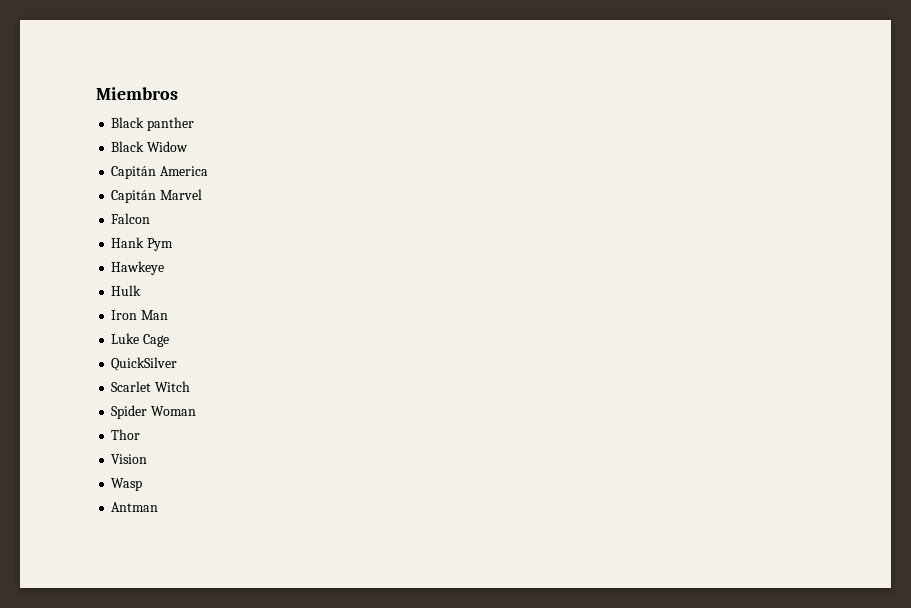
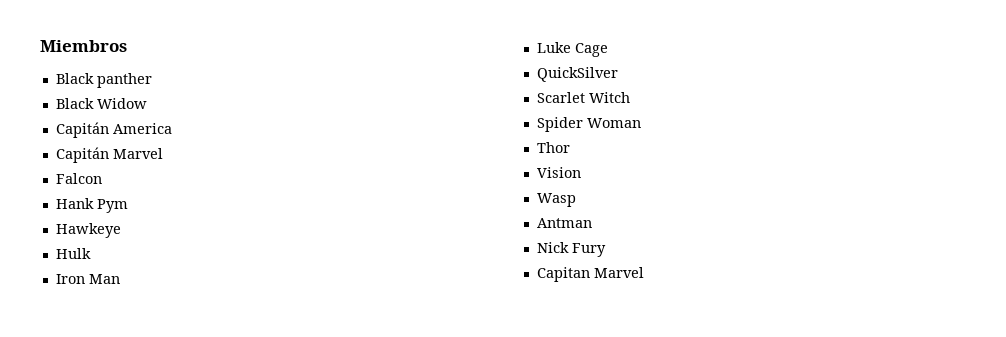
(159, 507) none -> [536,242,606,257] [536,267,644,282] // Nick Fury // Capitan Marvel

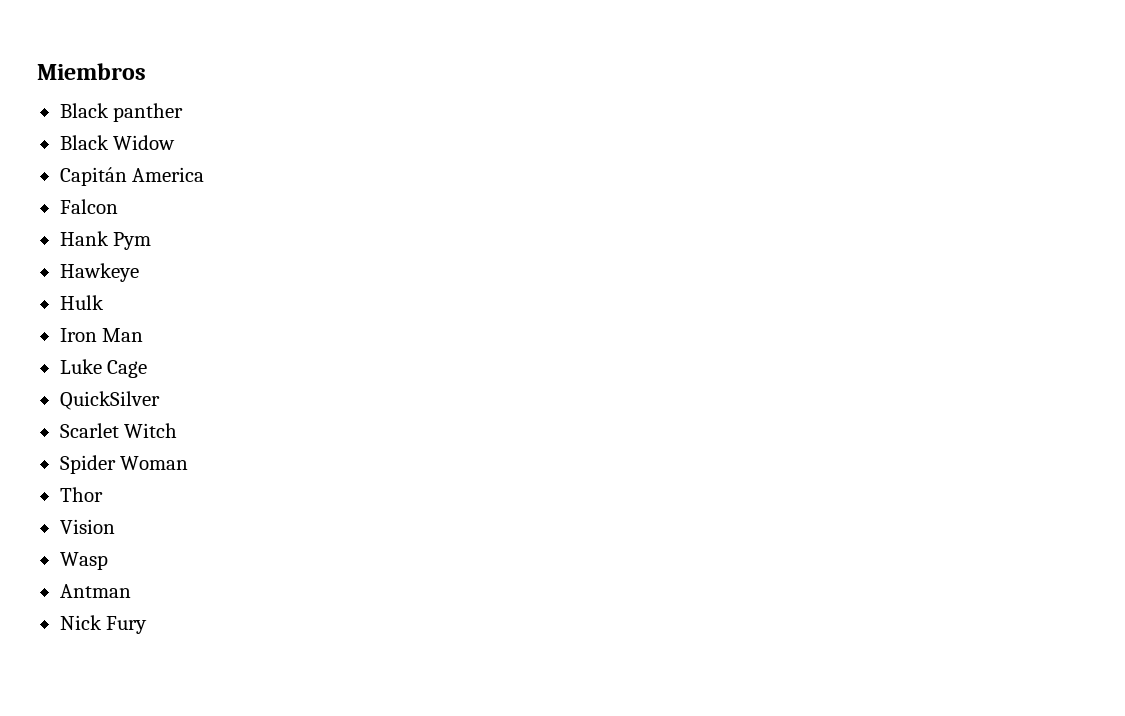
[55,147,163,163] // Capitán Marvel -> (205, 174) none
[536,267,644,282] // Capitan Marvel -> (148, 625) none

